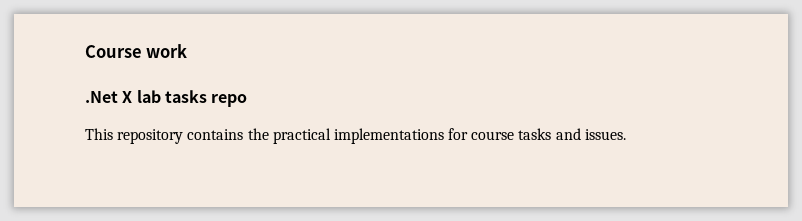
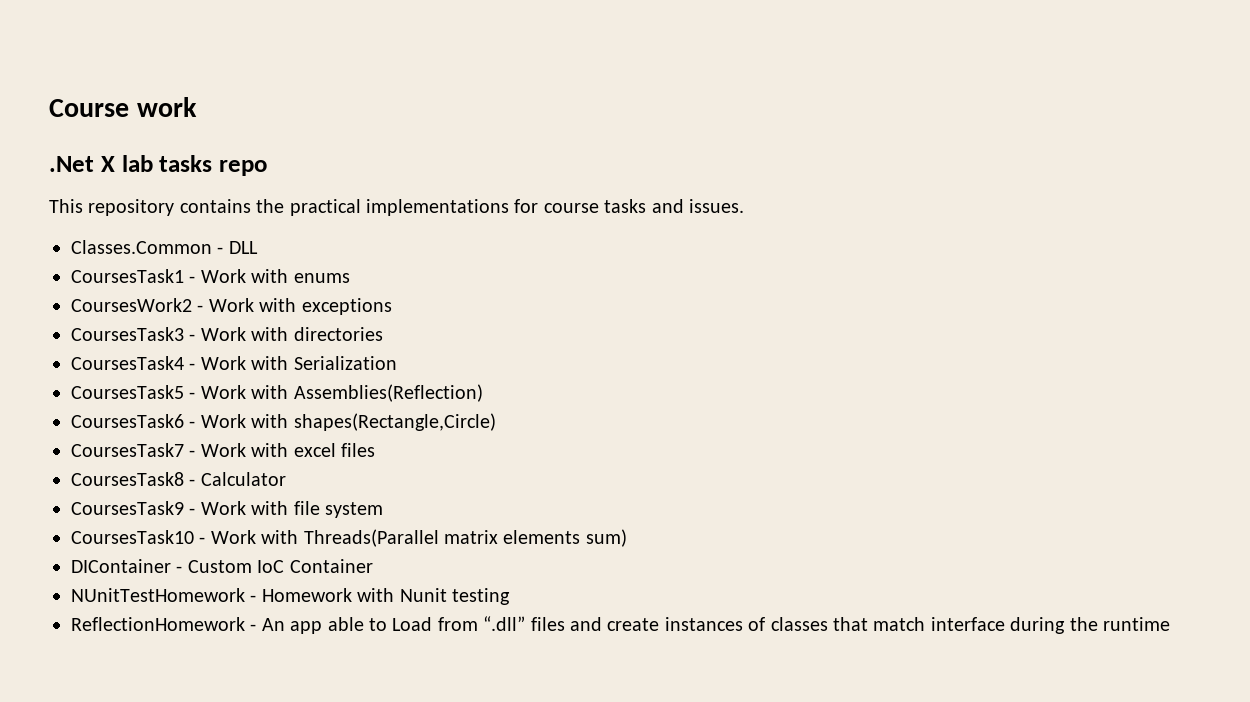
(626, 134) none -> [71,240,258,254] [71,269,350,283] [71,298,392,315] [71,327,383,341] [71,356,397,370] [71,384,483,402] [71,413,496,431] [71,443,375,457] [71,472,286,486] [71,501,383,518] [71,529,627,547] [71,559,373,573] [71,588,510,605] [71,616,1170,634] // Classes.Common - DLL // CoursesTask1 - Work with enums // CoursesWork2 - Work with exceptions // CoursesTask3 - Work with directories // CoursesTask4 - Work with Serialization // CoursesTask5 - Work with Assemblies(Reflection) // CoursesTask6 - Work with shapes(Rectangle,Circle) // CoursesTask7 - Work with excel files // CoursesTask8 - Calculator // CoursesTask9 - Work with file system // CoursesTask10 - Work with Threads(Parallel matrix elements sum) // DIContainer - Custom IoC Container // NUnitTestHomework - Homework with Nunit testing // ReflectionHomework - An app able to Load from “.dll” files and create instances of classes that match interface during the runtime

